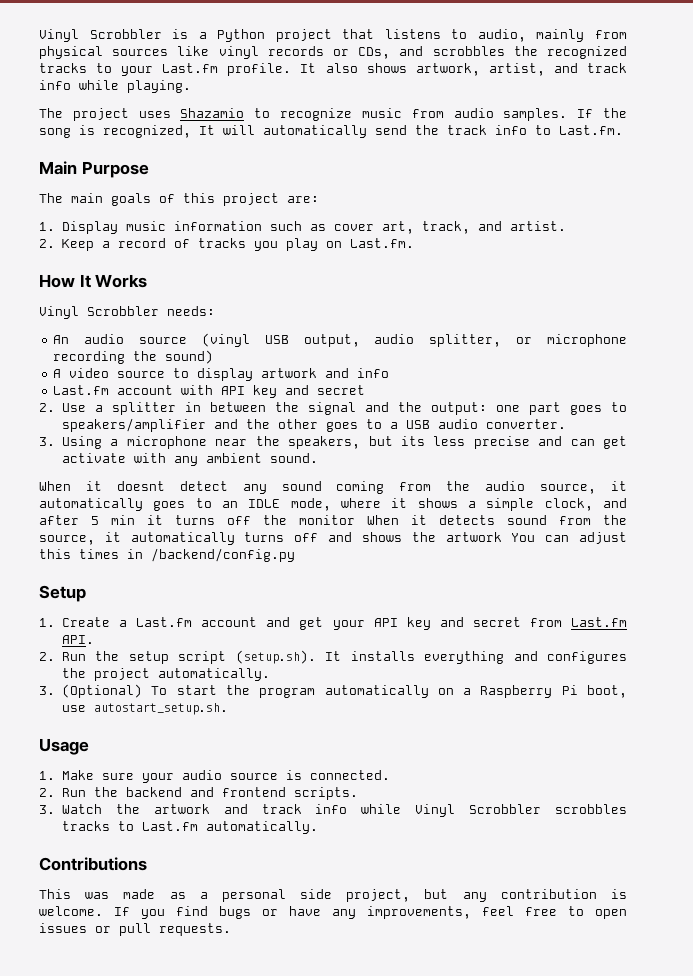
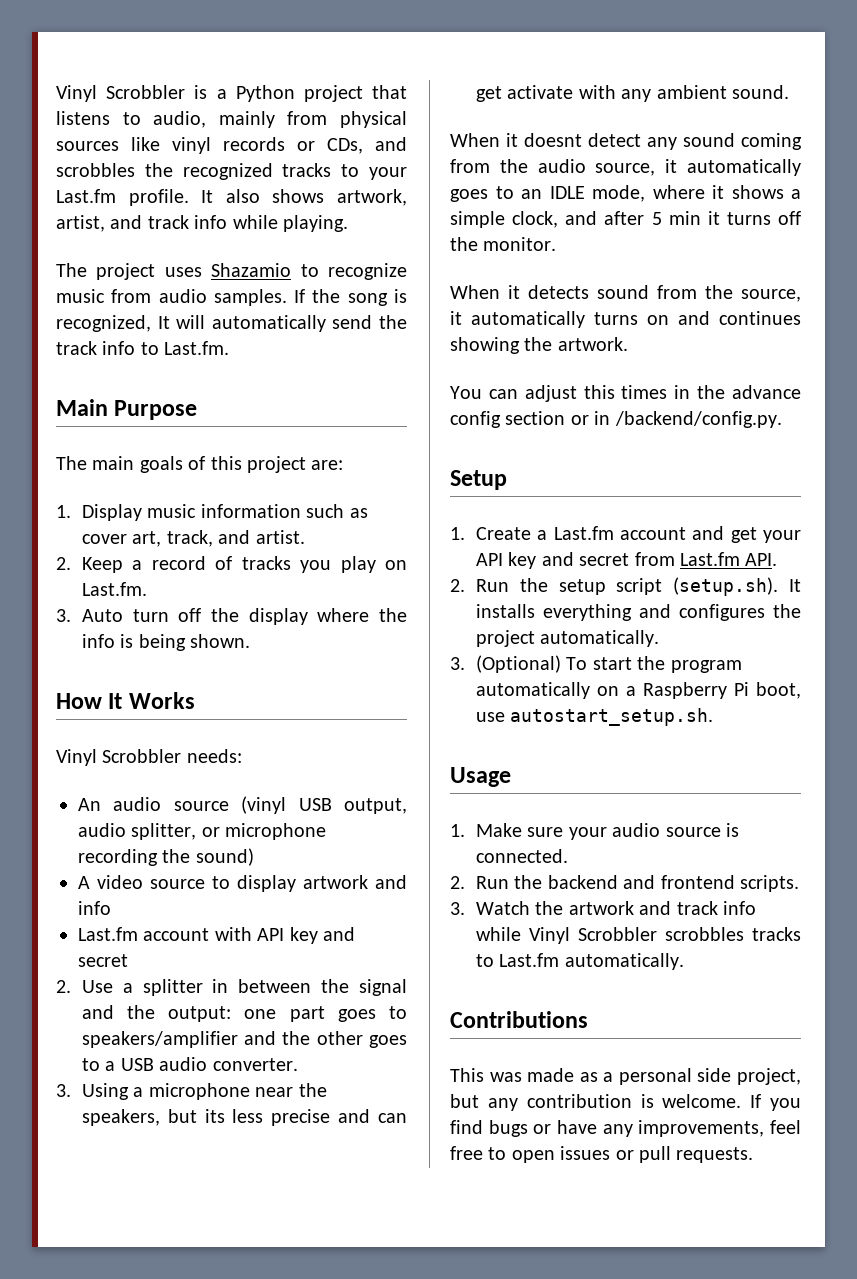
(414, 243) none -> [56,608,407,625] [81,634,251,651] // 3. Auto turn off the display where the info is being shown.
[299,515,355,525] monitor -> [483,237,557,251] monitor. //
[294,532,502,542] off and shows the artwork -> [647,311,801,325] [450,337,628,354] on and continues showing the artwork. //
[151,548,295,562] /backend/config.py -> [697,385,801,399] [450,411,782,428] the advance config section or in /backend/config.py.

